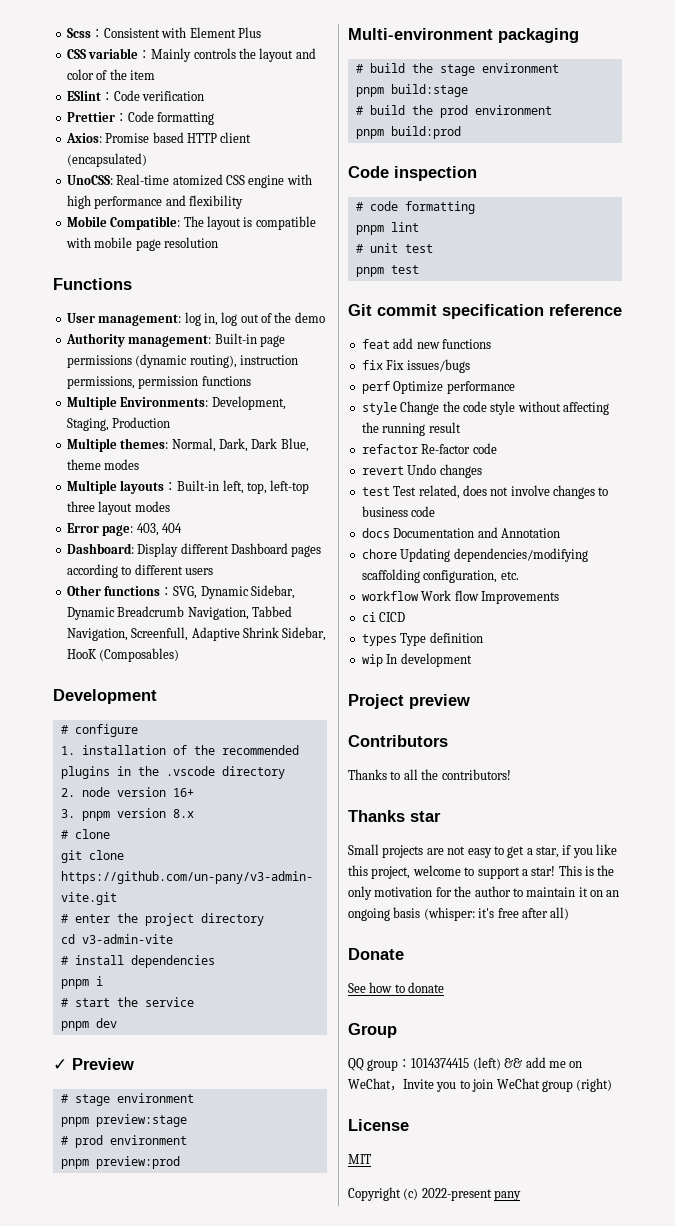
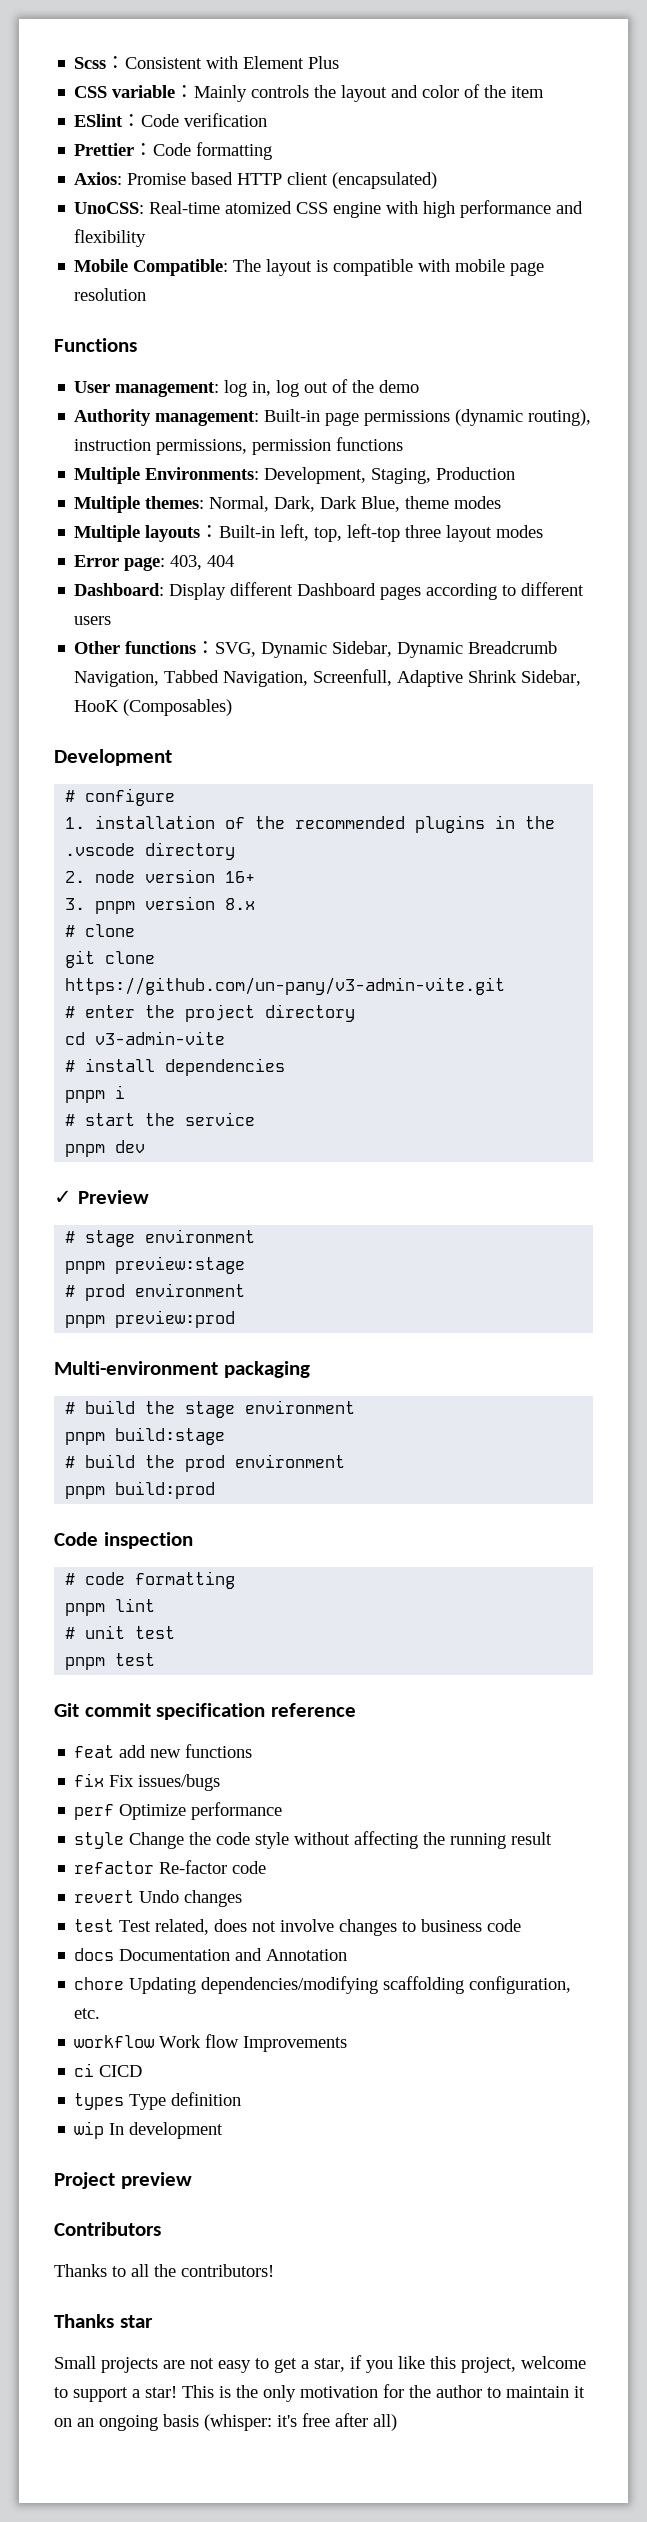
[348,948,404,960] [348,982,445,993] [348,1023,397,1038] [348,1057,583,1071] [348,1078,613,1092] [348,1119,409,1131] [348,1154,371,1164] [348,1187,522,1201] // Donate // See how to donate // Group // QQ group：1014374415 (left) && add me on WeChat，Invite you to join WeChat group (right) // License // MIT // Copyright (c) 2022-present pany -> (397, 2422) none

